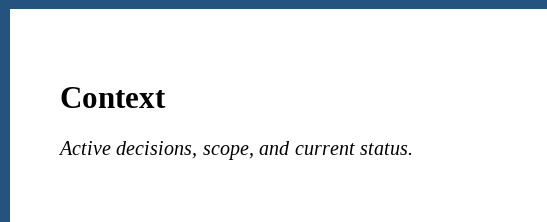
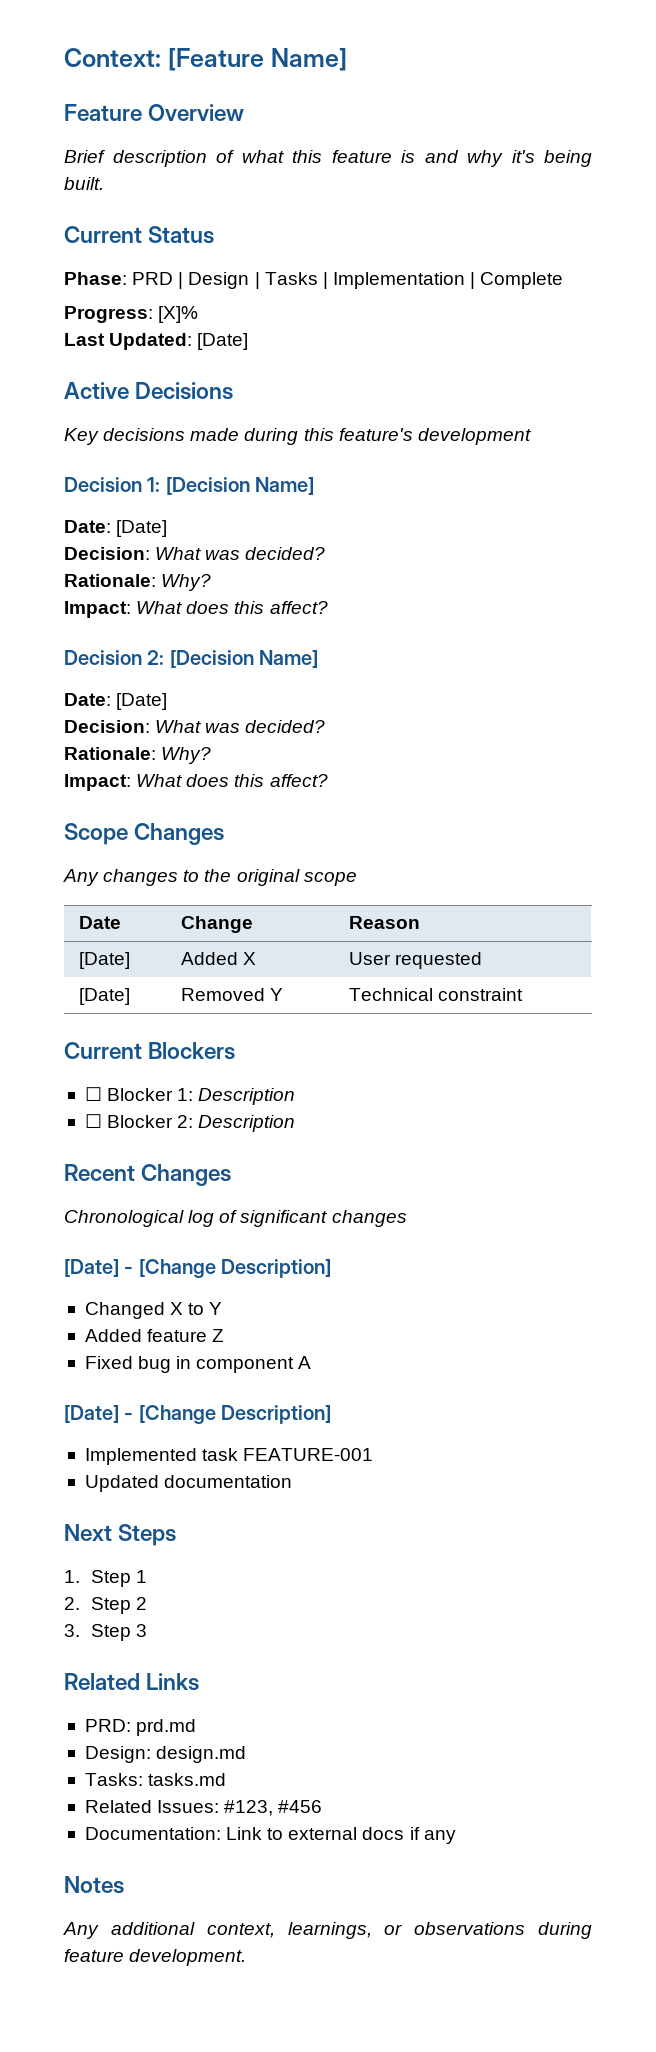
[60,87,166,108] [58,141,413,160] Context // Active decisions, scope, and current status. -> [64,48,347,71] [64,104,245,121] [64,150,592,167] [64,177,104,190] [64,226,215,244] [64,272,564,289] [64,306,199,323] [64,333,249,350] [64,382,234,400] [64,428,531,445] [64,477,315,495] [64,520,168,537] [64,547,326,560] [64,574,212,591] [64,601,328,618] [64,650,319,668] [64,693,168,710] [64,720,326,733] [64,747,212,764] [64,774,328,791] [64,823,225,845] [63,869,357,886] [78,916,121,929] [180,916,253,933] [348,916,420,929] [78,952,130,969] [180,952,257,965] [348,952,483,969] [78,988,130,1005] [180,988,284,1001] [348,988,524,1001] [64,1042,236,1060] [84,1087,296,1105] [84,1114,296,1132] [64,1164,232,1186] [64,1210,407,1227] [64,1259,332,1278] [84,1302,223,1319] [84,1329,225,1342] [84,1356,312,1373] [64,1405,332,1424] [84,1448,374,1465] [84,1475,293,1492] [64,1524,177,1546] [64,1570,147,1587] [64,1597,147,1614] [64,1624,147,1641] [64,1673,200,1691] [84,1719,197,1736] [84,1746,247,1763] [84,1773,227,1786] [84,1800,323,1816] [84,1827,456,1844] [64,1876,124,1894] [63,1922,592,1939] [64,1949,247,1966] Context: [Feature Name] // Feature Overview // Brief description of what this feature is and why it's being built. // Current Status // Phase: PRD | Design | Tasks | Implementation | Complete // Progress: [X]% // Last Updated: [Date] // Active Decisions // Key decisions made during this feature's development // Decision 1: [Decision Name] // Date: [Date] // Decision: What was decided? // Rationale: Why? // Impact: What does this affect? // Decision 2: [Decision Name] // Date: [Date] // Decision: What was decided? // Rationale: Why? // Impact: What does this affect? // Scope Changes // Any changes to the original scope // Date | Change | Reason // [Date] | Added X | User requested // [Date] | Removed Y | Technical constraint // Current Blockers // ☐ Blocker 1: Description // ☐ Blocker 2: Description // Recent Changes // Chronological log of significant changes // [Date] - [Change Description] // Changed X to Y // Added feature Z // Fixed bug in component A // [Date] - [Change Description] // Implemented task FEATURE-001 // Updated documentation // Next Steps // 1. Step 1 // 2. Step 2 // 3. Step 3 // Related Links // PRD: prd.md // Design: design.md // Tasks: tasks.md // Related Issues: #123, #456 // Documentation: Link to external docs if any // Notes // Any additional context, learnings, or observations during feature development.

